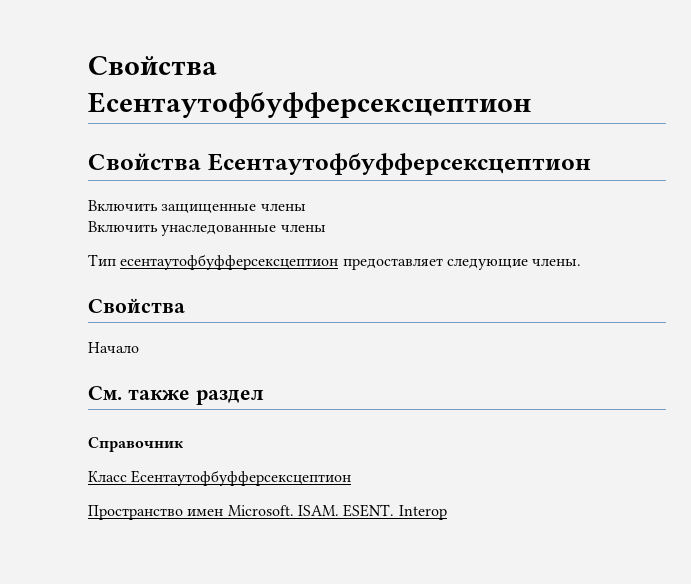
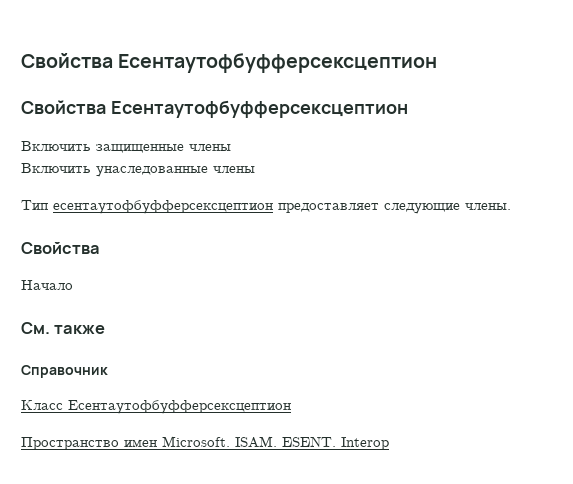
[195,389,264,405] раздел -> (106, 329) none

